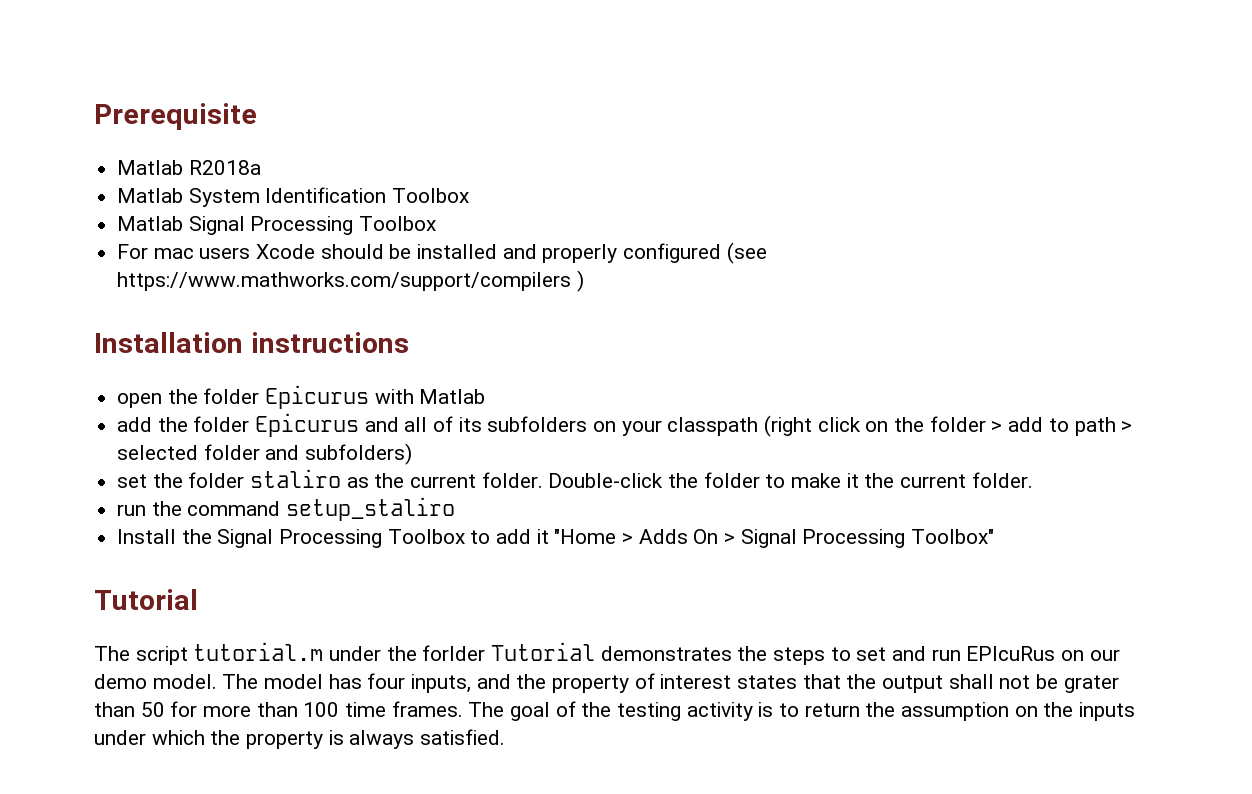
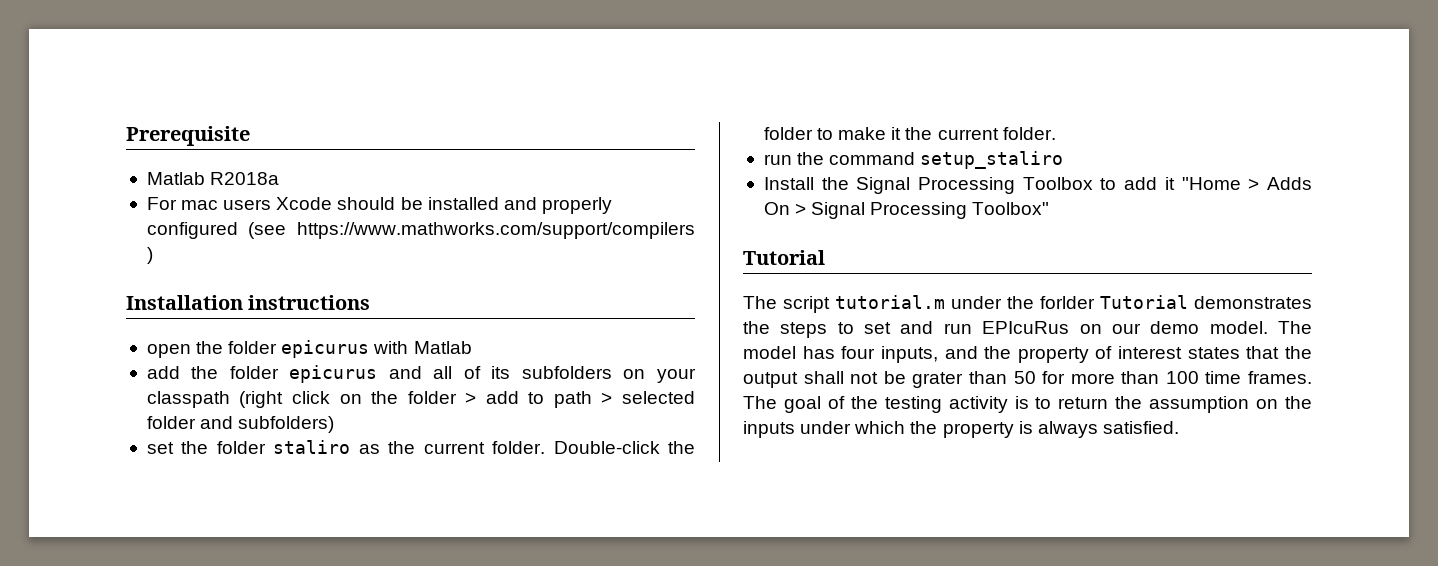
[117,187,470,207] [117,216,437,235] // Matlab System Identification Toolbox // Matlab Signal Processing Toolbox -> (280, 178) none
[265,385,370,409] Epicurus -> [281,340,370,358] epicurus
[255,413,360,437] Epicurus -> [289,365,378,383] epicurus

